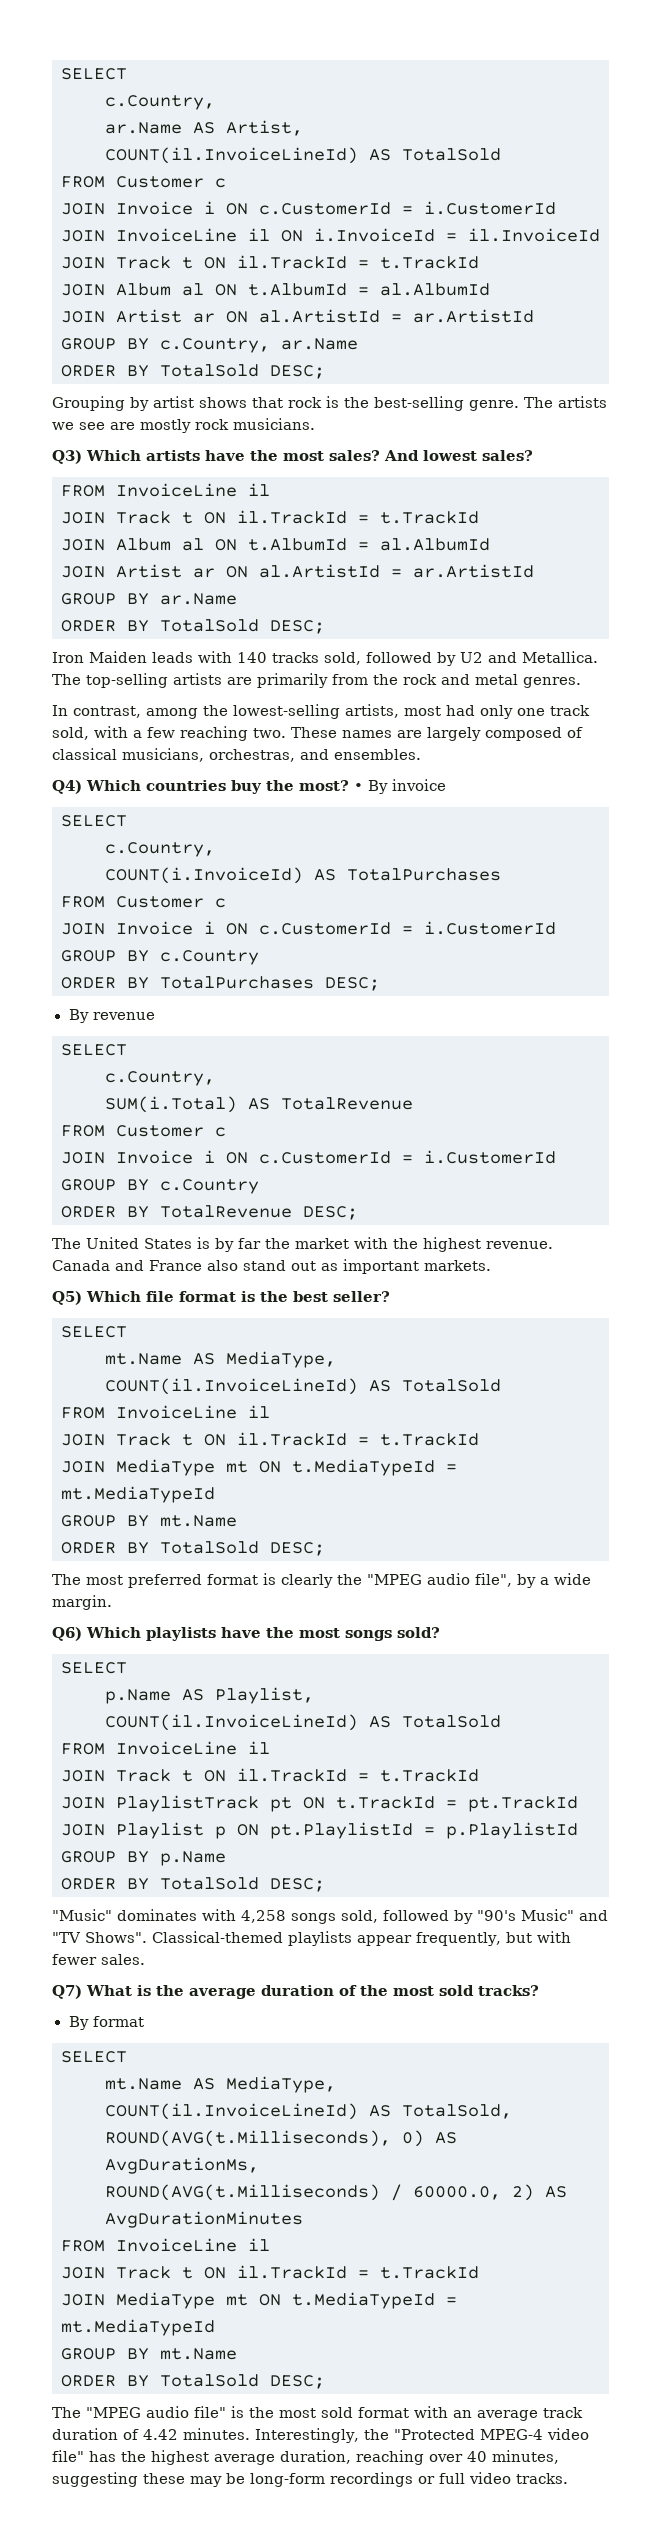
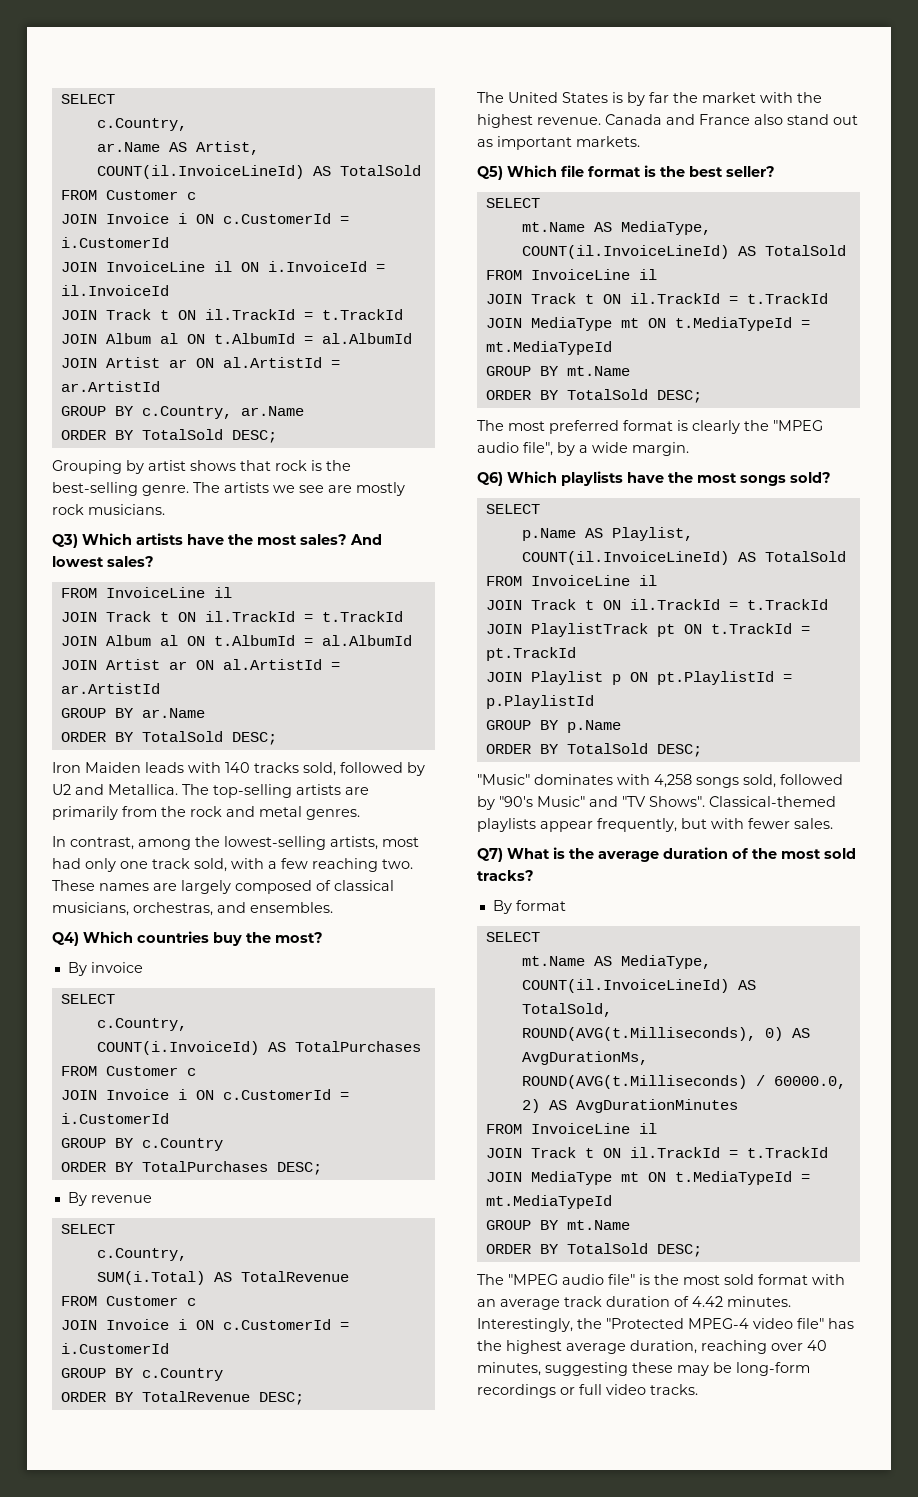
[354,783,363,791] • -> (323, 937) //

